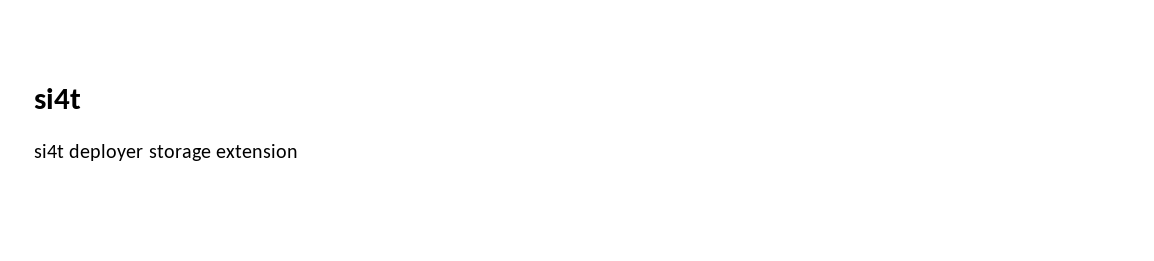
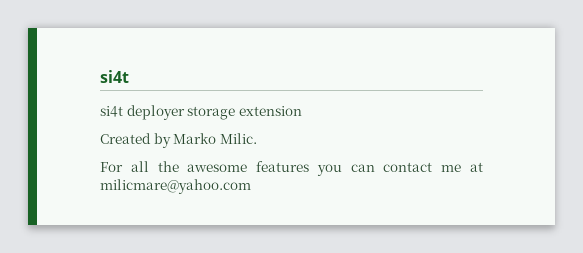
(299, 151) none -> [100,133,257,148] [100,161,483,176] [100,179,251,194] // Created by Marko Milic. // For all the awesome features you can contact me at milicmare@yahoo.com

